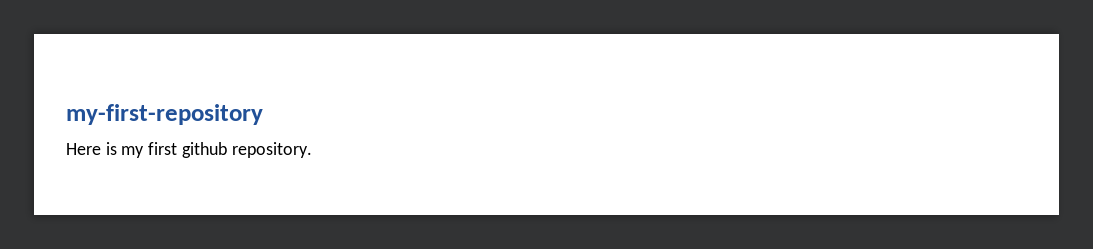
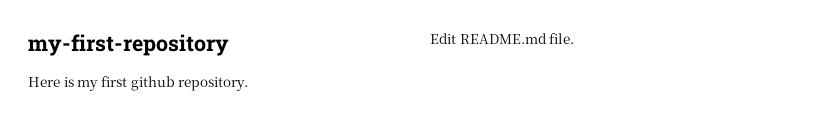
(312, 150) none -> [430,33,575,44] // Edit README.md file.

